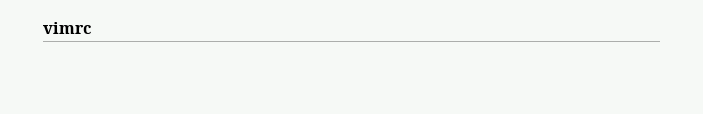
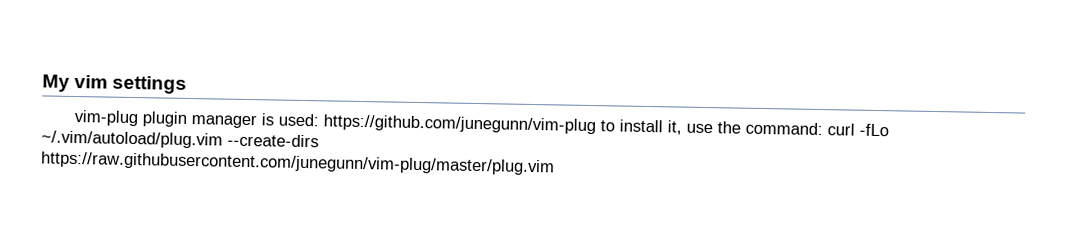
[43,22,91,34] vimrc -> [42,74,188,94] [74,109,890,137] [41,130,319,149] [41,151,555,176] My vim settings // vim-plug plugin manager is used: https://github.com/junegunn/vim-plug to install it, use the command: curl -fLo ~/.vim/autoload/plug.vim --create-dirs // https://raw.githubusercontent.com/junegunn/vim-plug/master/plug.vim

